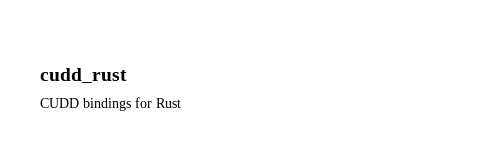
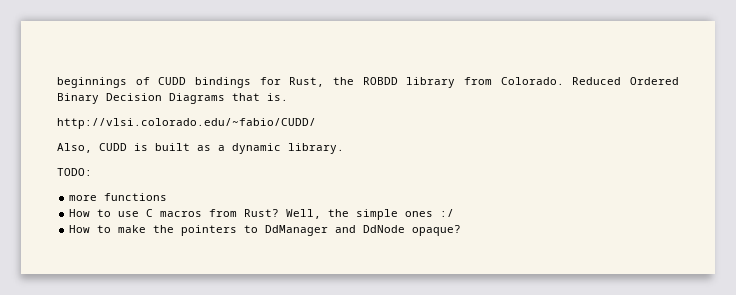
[40,68,127,83] cudd_rust // -> [57,77,150,88] beginnings of
[156,98,181,108] Rust -> [289,77,679,88] [57,93,288,104] [57,118,316,129] [57,143,344,154] [57,168,92,176] [69,193,168,201] [69,209,455,220] [69,225,462,236] Rust, the ROBDD library from Colorado. Reduced Ordered Binary Decision Diagrams that is. // http://vlsi.colorado.edu/~fabio/CUDD/ // Also, CUDD is built as a dynamic library. // TODO: // more functions // How to use C macros from Rust? Well, the simple ones :/ // How to make the pointers to DdManager and DdNode opaque?

